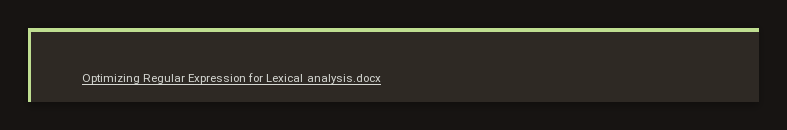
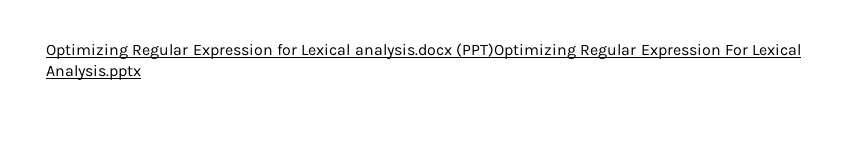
(381, 79) none -> [455,43,802,59] [46,64,141,80] (PPT)Optimizing Regular Expression For Lexical Analysis.pptx

